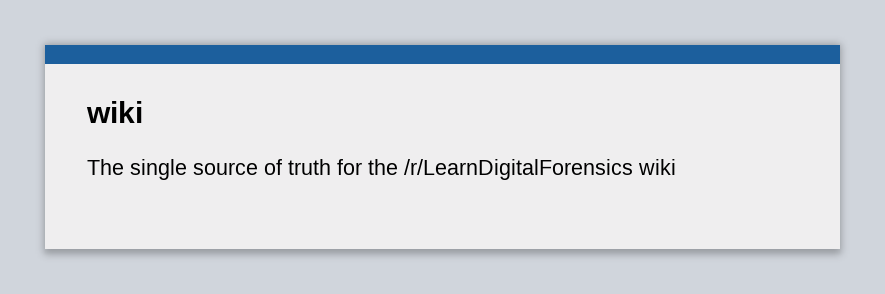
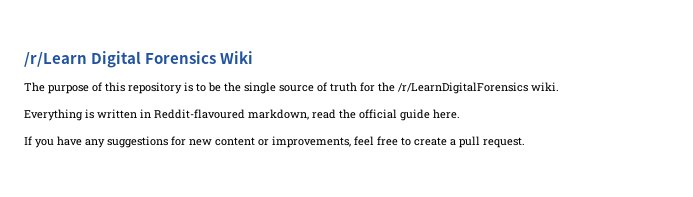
[86,101,143,123] [87,159,124,175] wiki // The -> [24,51,254,68] [24,82,241,94] /r/Learn Digital Forensics Wiki // The purpose of this repository is to be the
[638,159,676,175] wiki -> [531,82,559,91] [24,109,460,121] [24,136,525,148] wiki. // Everything is written in Reddit-flavoured markdown, read the official guide here. // If you have any suggestions for new content or improvements, feel free to create a pull request.

